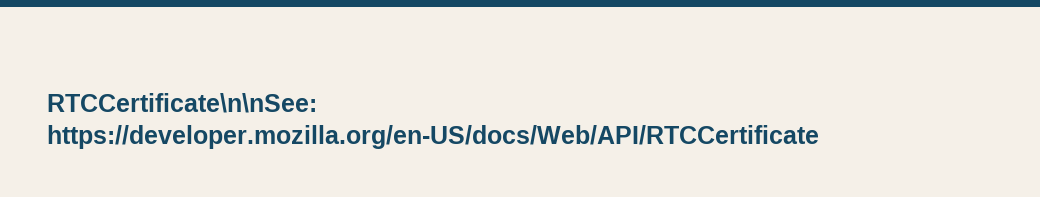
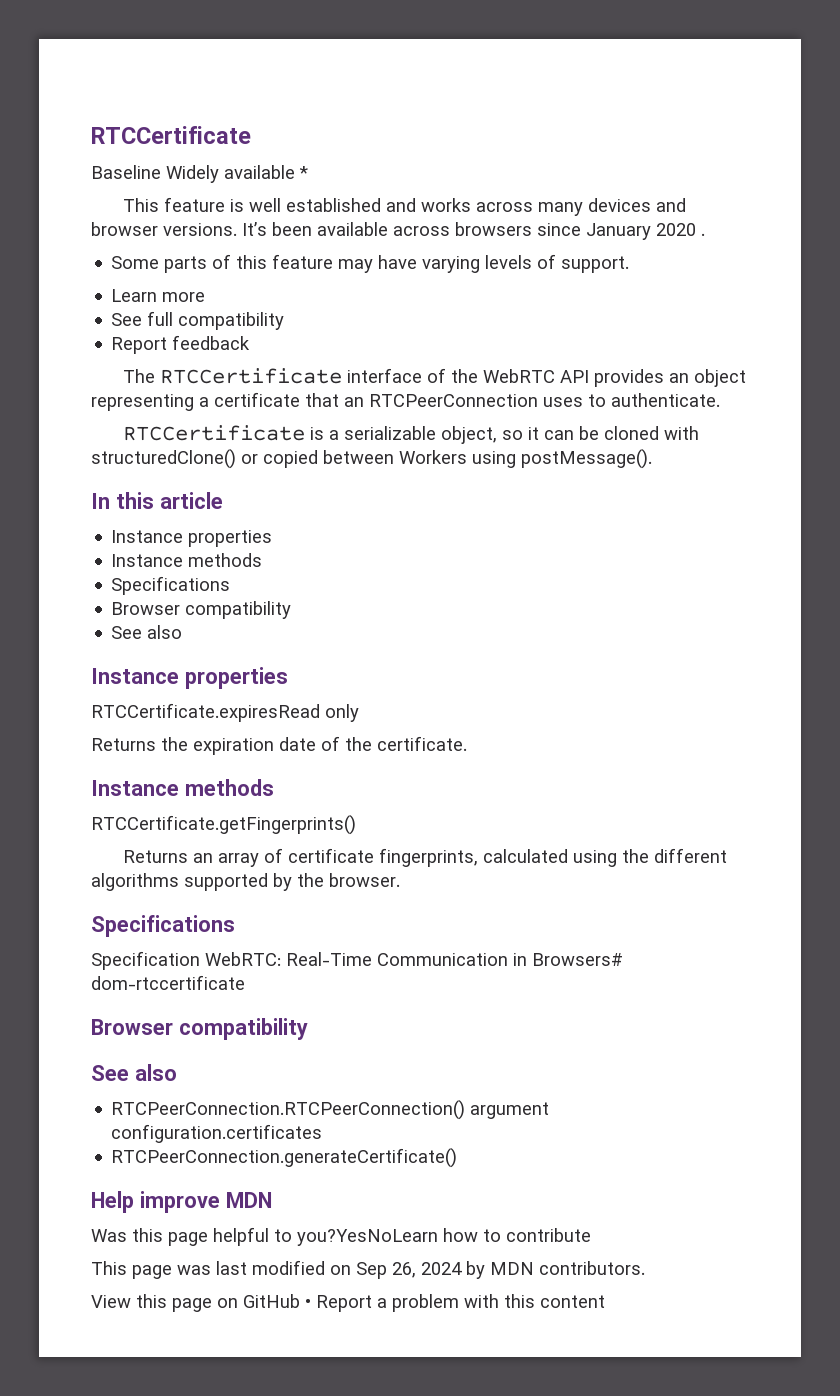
[47,93,317,113] [47,125,819,149] RTCCertificate\n\nSee: https://developer.mozilla.org/en-US/docs/Web/API/RTCCertificate -> [91,126,251,144] [91,165,308,183] [122,197,686,216] [91,222,705,240] [111,254,630,273] [111,289,206,302] [111,311,285,330] [111,335,251,354] [122,368,746,387] [91,392,720,411] [122,425,699,444] [91,449,652,469] [91,492,223,509] [111,530,273,547] [111,553,263,567] [111,576,231,595] [111,601,292,619] [111,625,183,639] [91,667,288,689] [91,703,359,722] [91,736,467,755] [91,779,274,796] [91,815,356,835] [122,848,727,867] [91,873,400,891] [91,915,235,937] [91,951,623,970] [91,975,245,990] [91,1018,308,1040] [91,1064,177,1081] [111,1100,550,1120] [111,1124,323,1143] [111,1148,458,1168] [91,1191,272,1213] [91,1227,591,1246] [91,1260,645,1279] [91,1294,605,1312] RTCCertificate // Baseline Widely available * // This feature is well established and works across many devices and browser versions. It’s been available across browsers since January 2020 . // Some parts of this feature may have varying levels of support. // Learn more // See full compatibility // Report feedback // The RTCCertificate interface of the WebRTC API provides an object representing a certificate that an RTCPeerConnection uses to authenticate. // RTCCertificate is a serializable object, so it can be cloned with structuredClone() or copied between Workers using postMessage(). // In this article // Instance properties // Instance methods // Specifications // Browser compatibility // See also // Instance properties // RTCCertificate.expiresRead only // Returns the expiration date of the certificate. // Instance methods // RTCCertificate.getFingerprints() // Returns an array of certificate fingerprints, calculated using the different algorithms supported by the browser. // Specifications // Specification WebRTC: Real-Time Communication in Browsers# dom-rtccertificate // Browser compatibility // See also // RTCPeerConnection.RTCPeerConnection() argument configuration.certificates // RTCPeerConnection.generateCertificate() // Help improve MDN // Was this page helpful to you?YesNoLearn how to contribute // This page was last modified on Sep 26, 2024 by MDN contributors. // View this page on GitHub • Report a problem with this content

